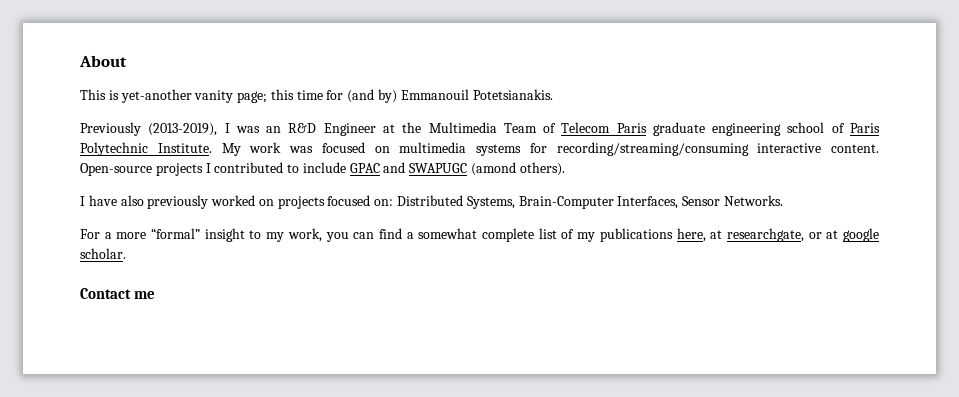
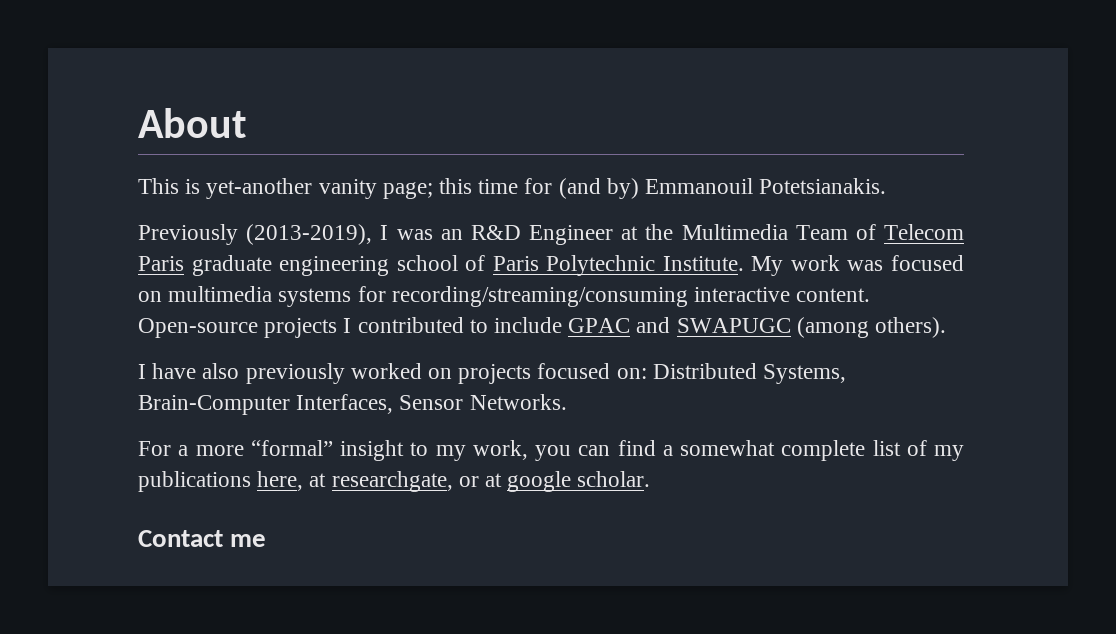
[471,162,517,176] (amond -> [796,317,869,338] (among

